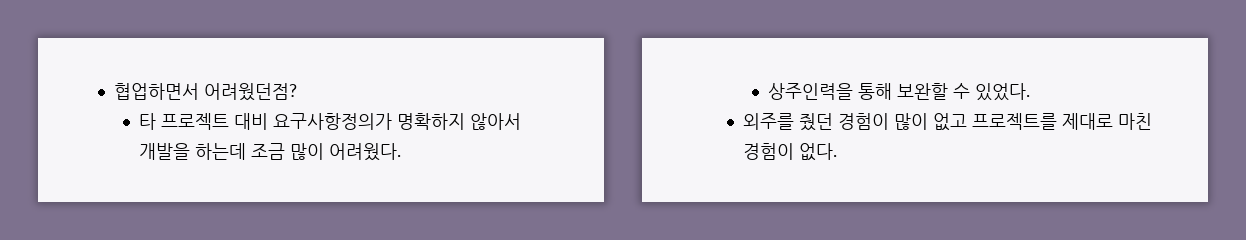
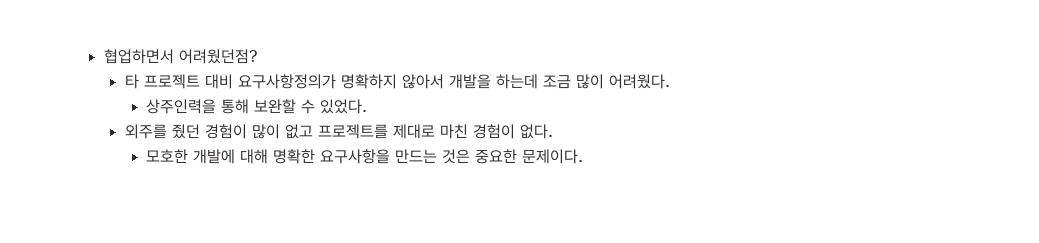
(837, 152) none -> [146,149,584,164] // 모호한 개발에 대해 명확한 요구사항을 만드는 것은 중요한 문제이다.

